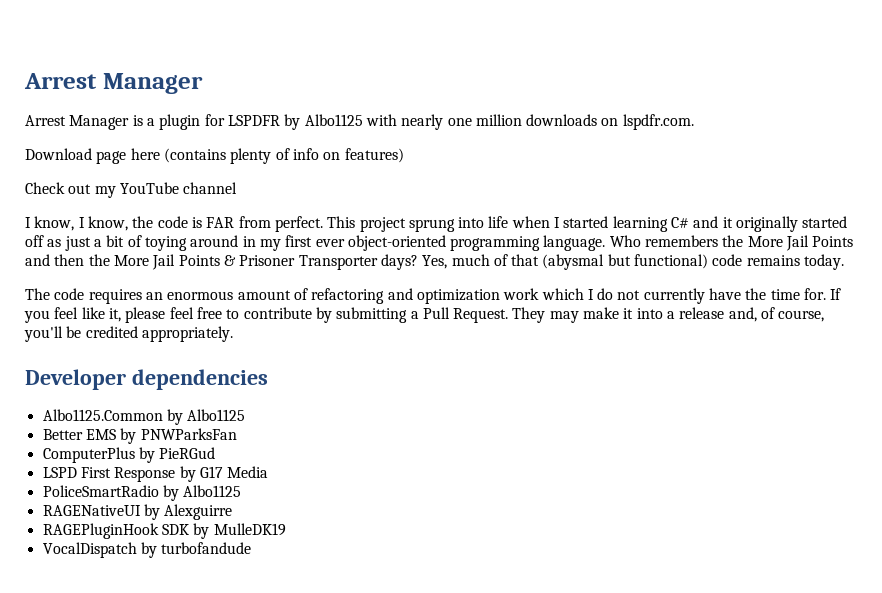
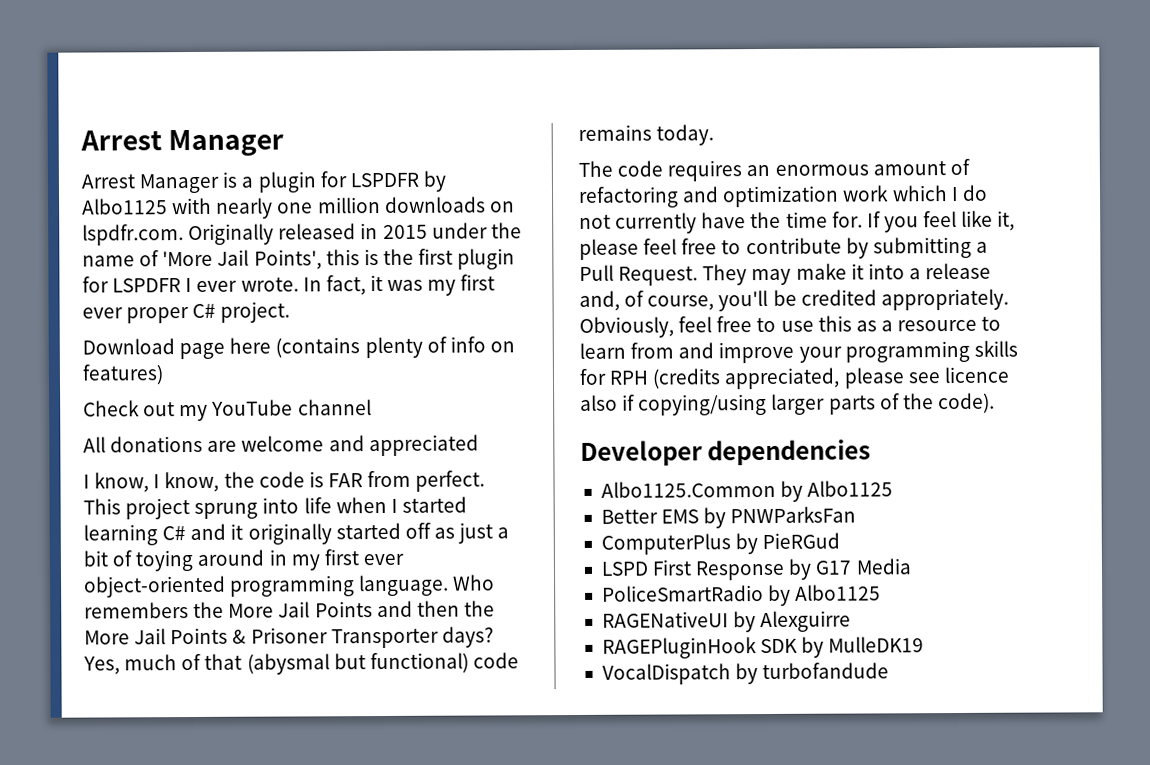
(694, 122) none -> [188,222,522,246] [82,248,516,270] [82,274,496,296] [82,301,291,324] Originally released in 2015 under the name of 'More Jail Points', this is the first plugin for LSPDFR I ever wrote. In fact, it was my first ever proper C# project.
(238, 188) none -> [83,434,479,457] // All donations are welcome and appreciated
(233, 334) none -> [579,315,1002,338] [579,340,1018,364] [579,366,1010,390] [580,392,995,416] Obviously, feel free to use this as a resource to learn from and improve your programming skills for RPH (credits appreciated, please see licence also if copying/using larger parts of the code).

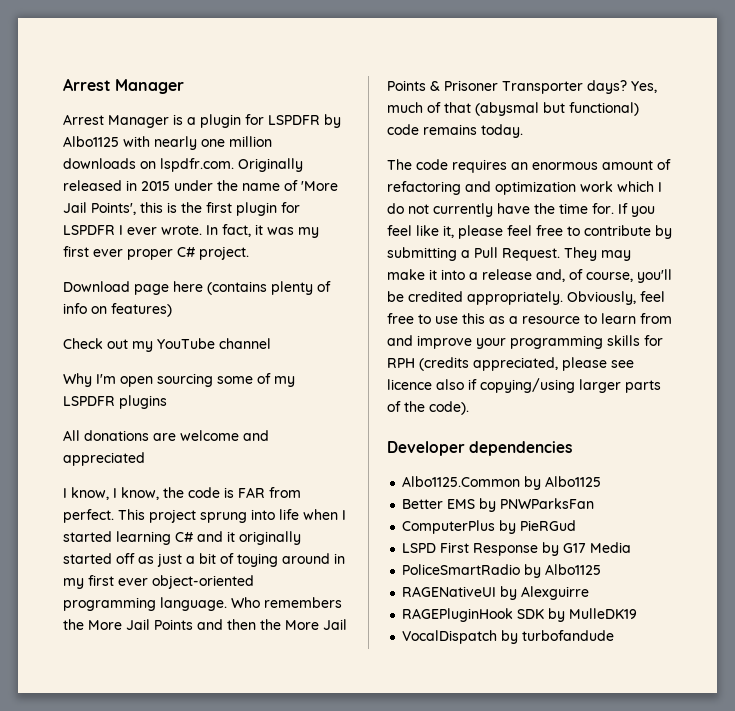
(372, 407) none -> [63,373,295,387] [63,395,167,409] // Why I'm open sourcing some of my LSPDFR plugins

